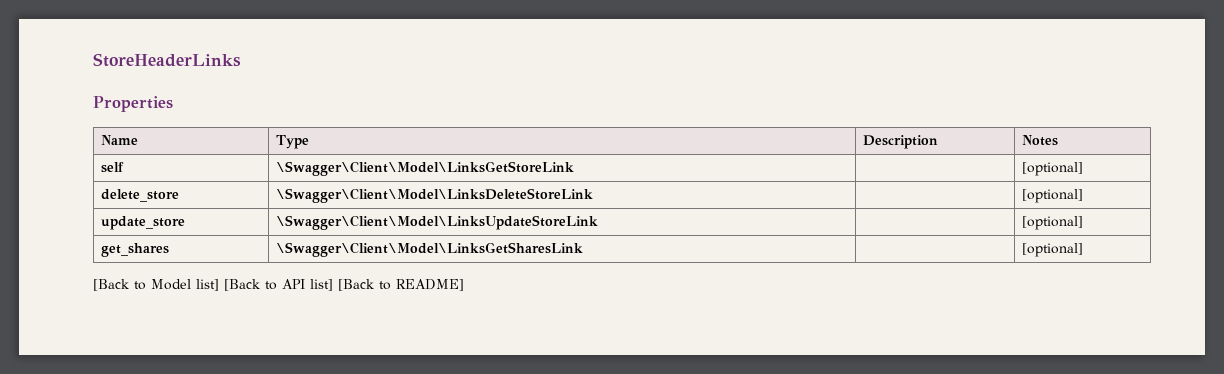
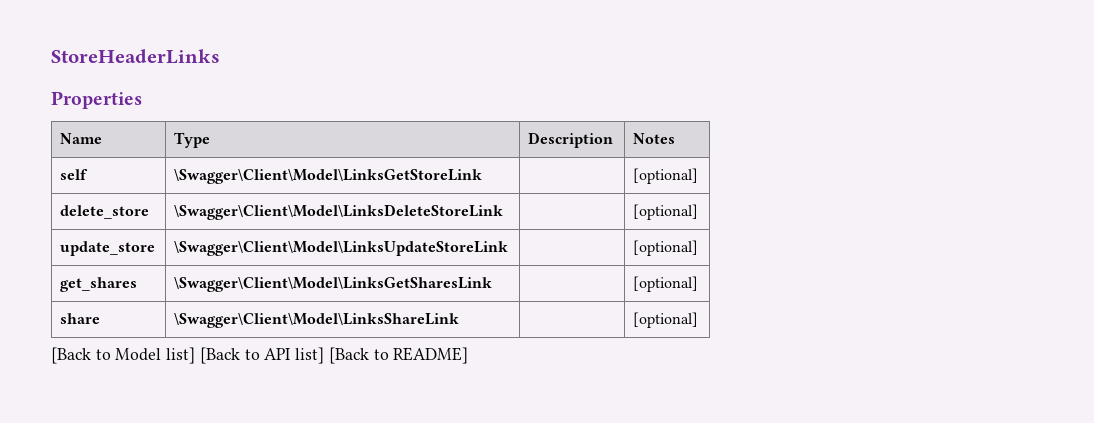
(1084, 250) none -> [60,313,101,324] [174,313,460,328] [633,312,699,328] // share | \Swagger\Client\Model\LinksShareLink | | [optional]

